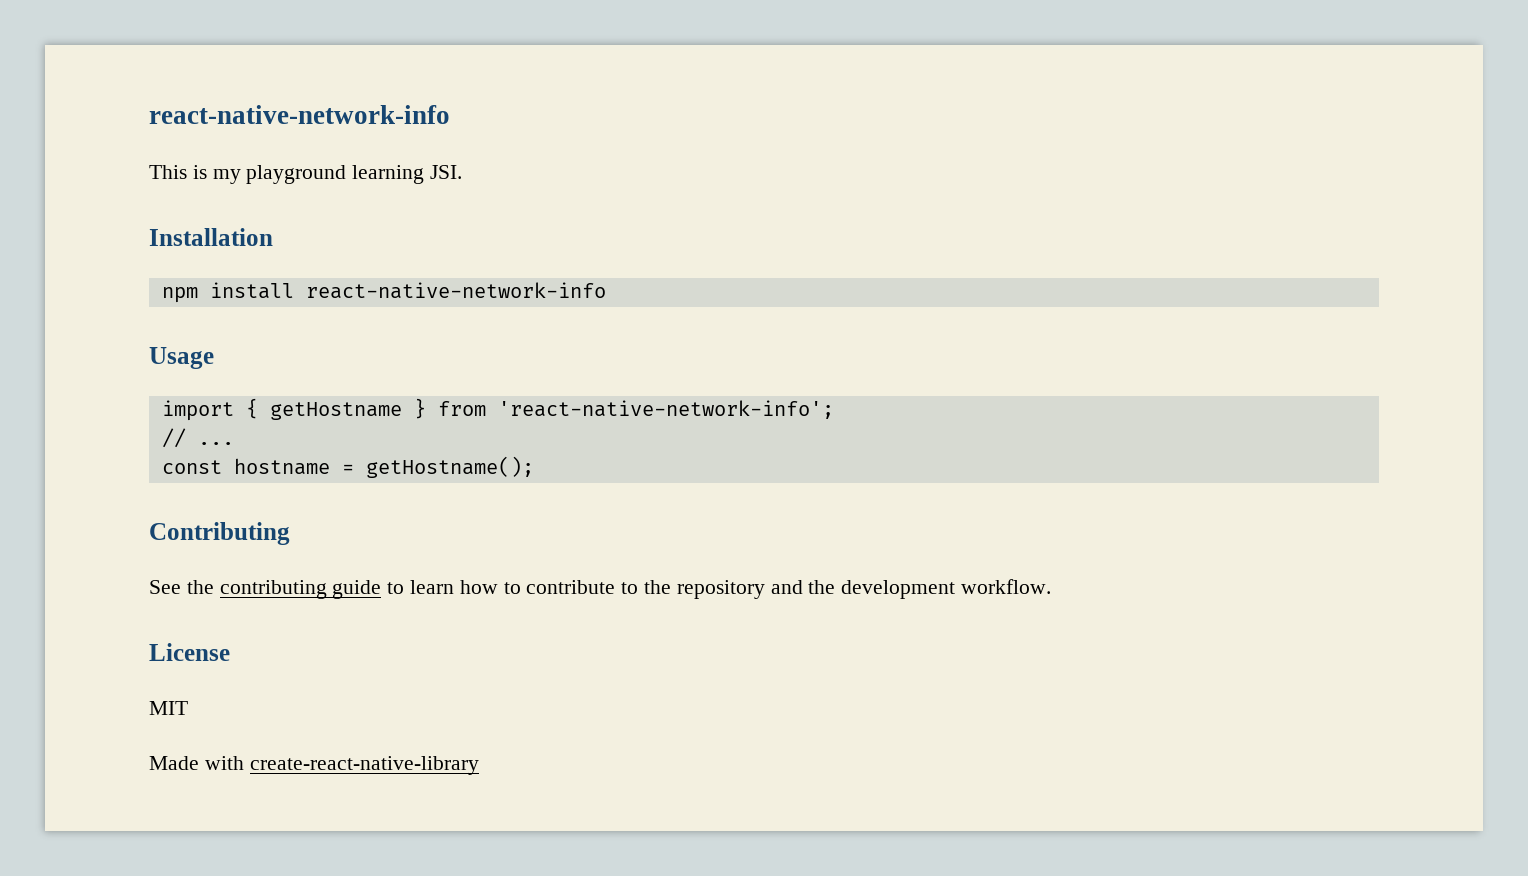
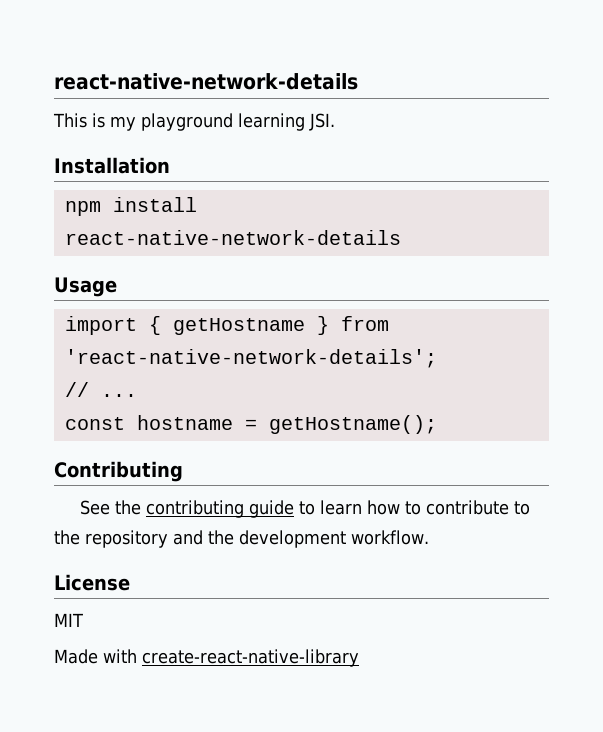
[149,105,450,124] react-native-network-info -> [54,73,358,90] react-native-network-details
[305,282,606,299] react-native-network-info -> [64,230,401,245] react-native-network-details
[497,400,834,419] 'react-native-network-info'; -> [64,349,437,368] 'react-native-network-details';

